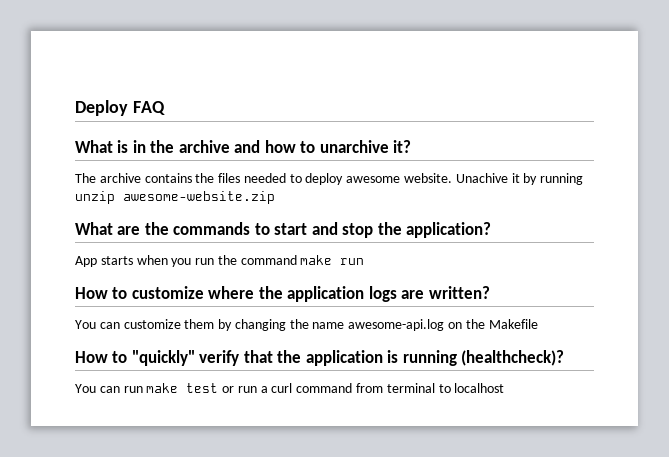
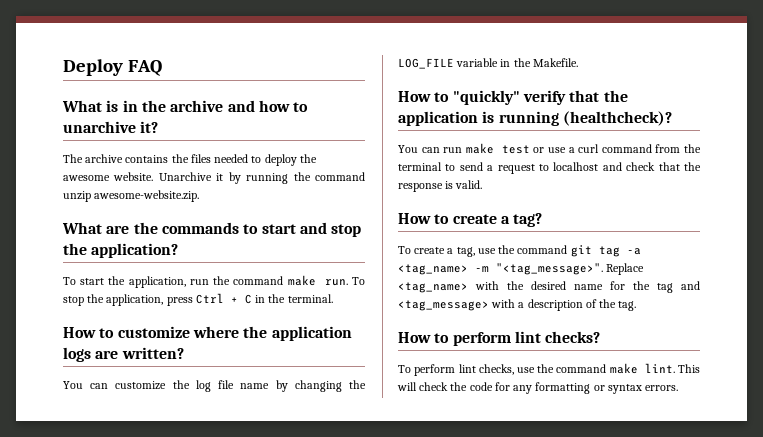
(344, 179) none -> [299,154,317,163] the
[455,173,508,183] Unachive -> [158,172,212,181] Unarchive
[75,191,275,204] unzip awesome-website.zip -> [293,172,365,181] [63,190,200,202] the command unzip awesome-website.zip.
[75,255,365,267] App starts when you run the command make run -> [63,275,365,288] [63,293,333,306] To start the application, run the command make run. To stop the application, press Ctrl + C in the terminal.
[184,319,538,331] them by changing the name awesome-api.log on the Makefile -> [172,380,367,392] [398,58,578,69] the log file name by changing the LOG_FILE variable in the Makefile.
[237,386,257,393] run -> [547,147,566,153] use
(384, 388) none -> [684,144,701,153] the
[454,383,505,393] localhost -> [459,162,701,174] [398,180,483,192] [398,213,543,227] [398,245,641,257] [398,263,645,275] [398,281,700,293] [398,299,637,311] [398,331,601,346] [398,363,700,376] [397,382,679,394] send a request to localhost and check that the response is valid. // How to create a tag? // To create a tag, use the command git tag -a <tag_name> -m "<tag_message>". Replace <tag_name> with the desired name for the tag and <tag_message> with a description of the tag. // How to perform lint checks? // To perform lint checks, use the command make lint. This will check the code for any formatting or syntax errors.

